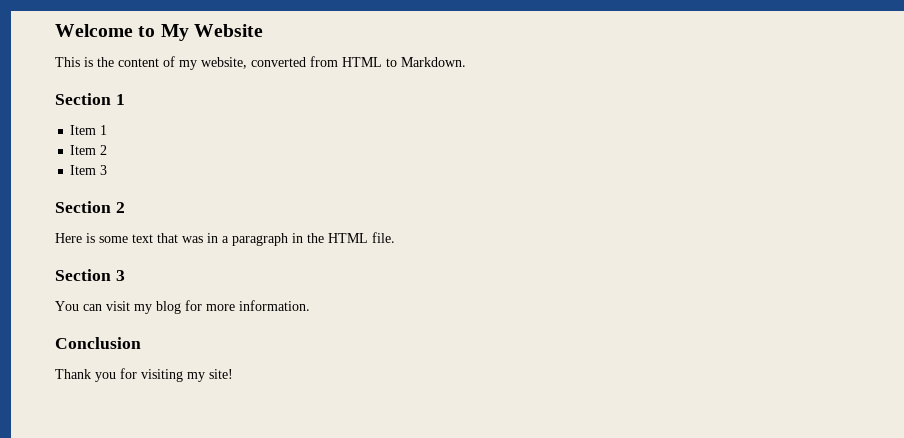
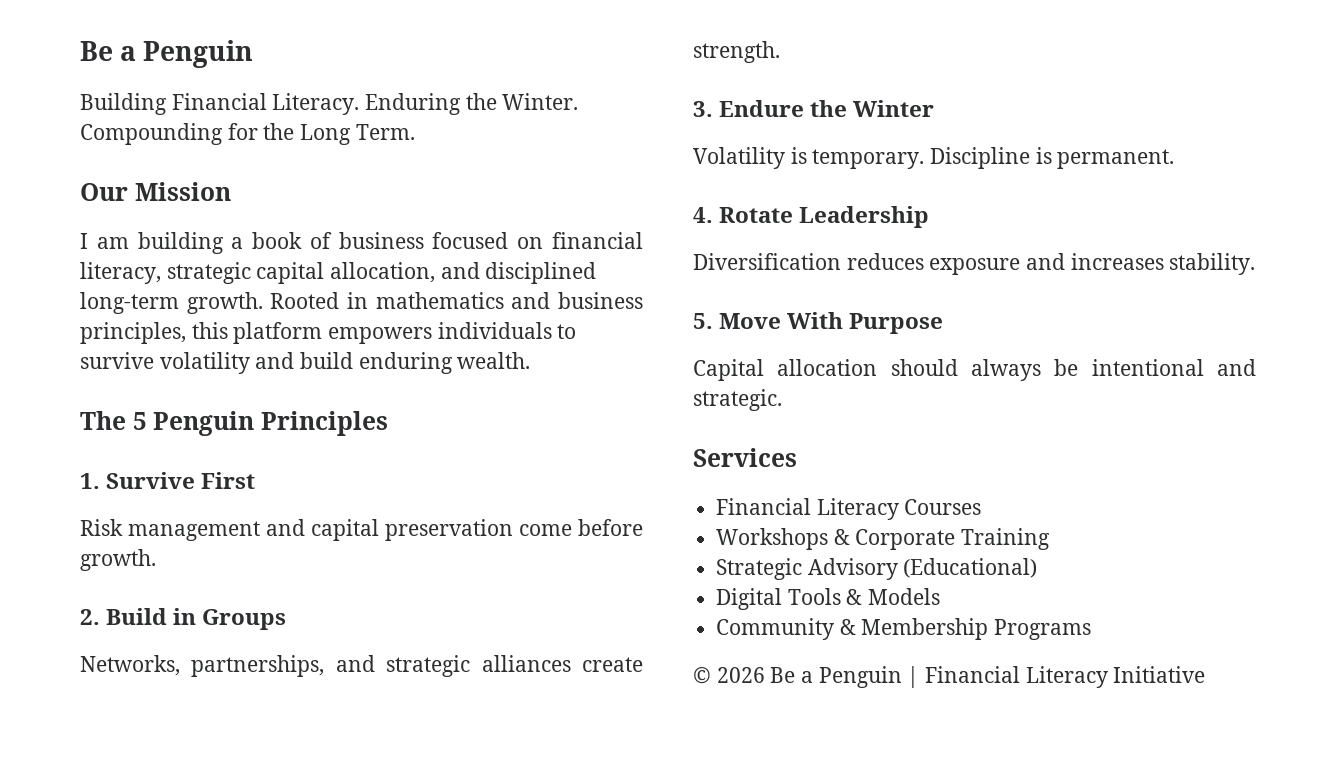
[55,24,263,41] [55,56,466,70] [55,93,125,105] [70,125,108,135] [70,145,108,155] [70,165,108,175] [55,201,125,213] [55,232,395,246] [55,269,125,281] [55,300,310,314] [55,337,141,349] [55,368,233,382] Welcome to My Website // This is the content of my website, converted from HTML to Markdown. // Section 1 // Item 1 // Item 2 // Item 3 // Section 2 // Here is some text that was in a paragraph in the HTML file. // Section 3 // You can visit my blog for more information. // Conclusion // Thank you for visiting my site! -> [80,40,254,68] [80,93,579,115] [80,123,415,145] [80,182,231,201] [80,232,643,254] [80,262,597,284] [80,292,644,314] [80,322,577,344] [80,352,531,374] [80,411,388,436] [80,472,256,489] [80,519,643,541] [80,549,156,571] [80,608,287,630] [80,655,643,677] [693,41,780,63] [693,100,935,117] [693,147,1175,169] [693,206,930,228] [693,253,1256,275] [693,312,944,334] [693,359,1256,381] [693,389,782,411] [693,448,797,467] [716,498,982,520] [716,528,1051,550] [716,558,1038,580] [716,588,941,610] [716,618,1092,640] [693,666,1206,688] Be a Penguin // Building Financial Literacy. Enduring the Winter. Compounding for the Long Term. // Our Mission // I am building a book of business focused on financial literacy, strategic capital allocation, and disciplined long-term growth. Rooted in mathematics and business principles, this platform empowers individuals to survive volatility and build enduring wealth. // The 5 Penguin Principles // 1. Survive First // Risk management and capital preservation come before growth. // 2. Build in Groups // Networks, partnerships, and strategic alliances create strength. // 3. Endure the Winter // Volatility is temporary. Discipline is permanent. // 4. Rotate Leadership // Diversification reduces exposure and increases stability. // 5. Move With Purpose // Capital allocation should always be intentional and strategic. // Services // Financial Literacy Courses // Workshops & Corporate Training // Strategic Advisory (Educational) // Digital Tools & Models // Community & Membership Programs // © 2026 Be a Penguin | Financial Literacy Initiative

